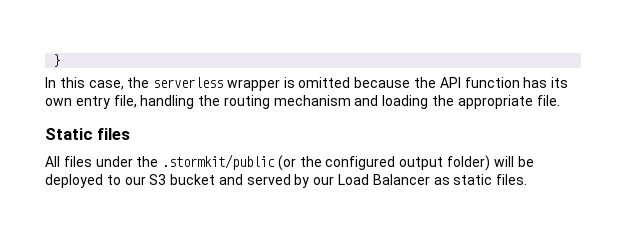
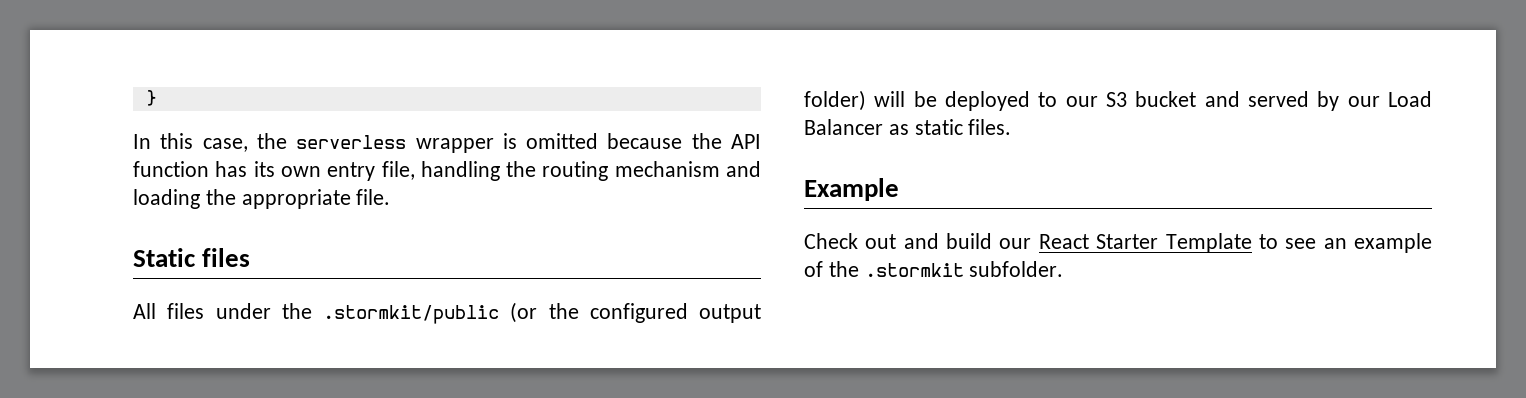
(528, 179) none -> [804,178,899,201] [804,233,1432,253] [804,261,1064,277] // Example // Check out and build our React Starter Template to see an example of the .stormkit subfolder.

